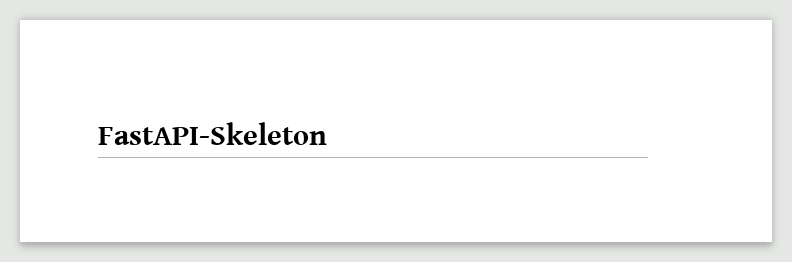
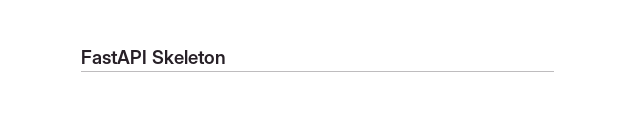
[98,122,327,145] FastAPI-Skeleton -> [81,50,226,64] FastAPI Skeleton

